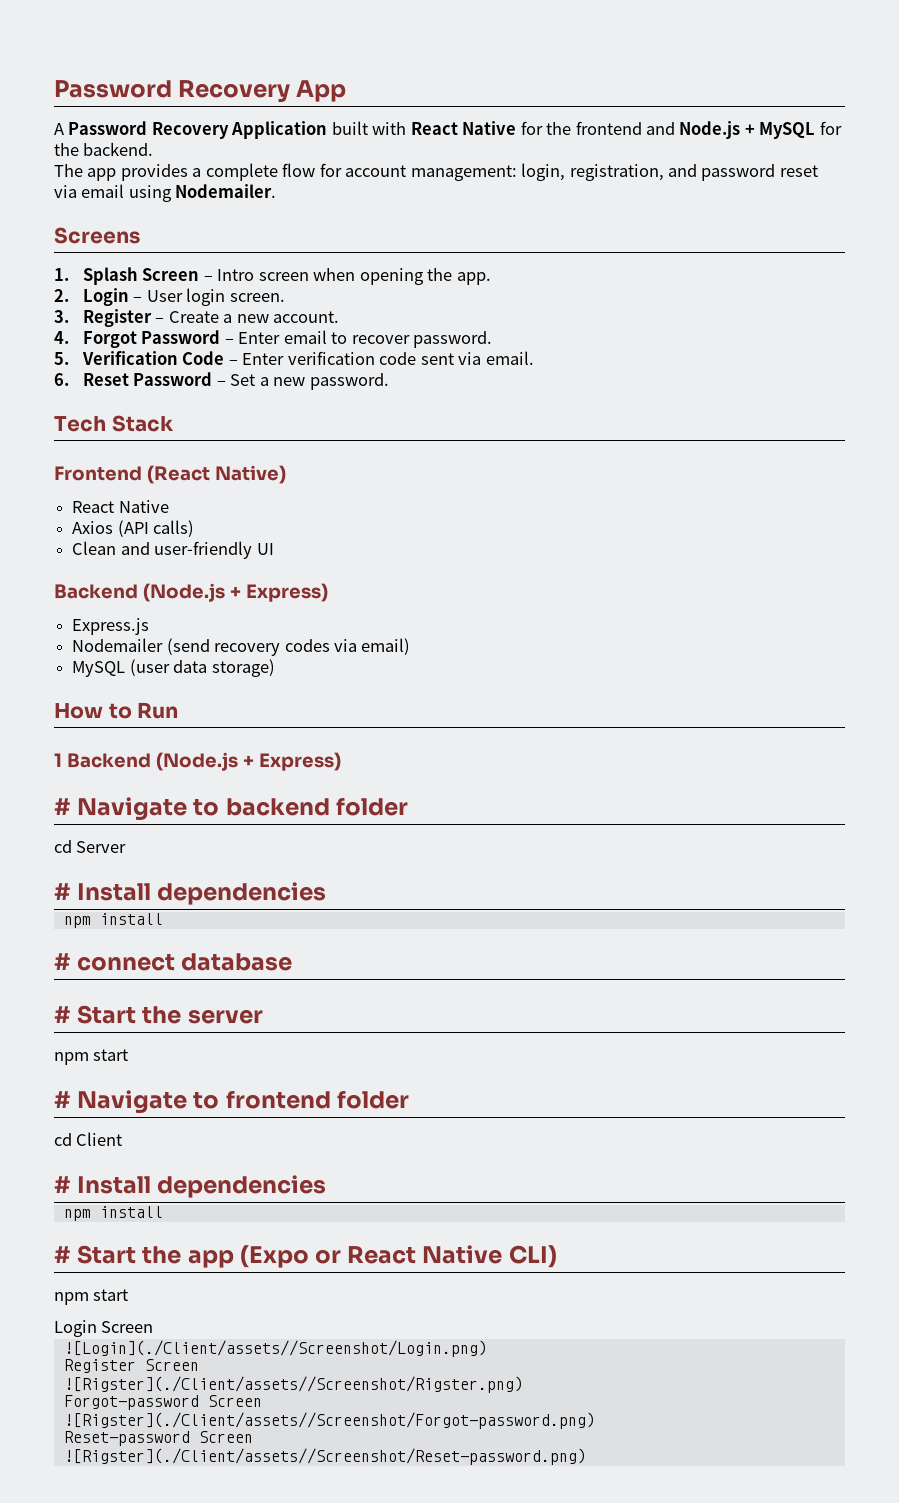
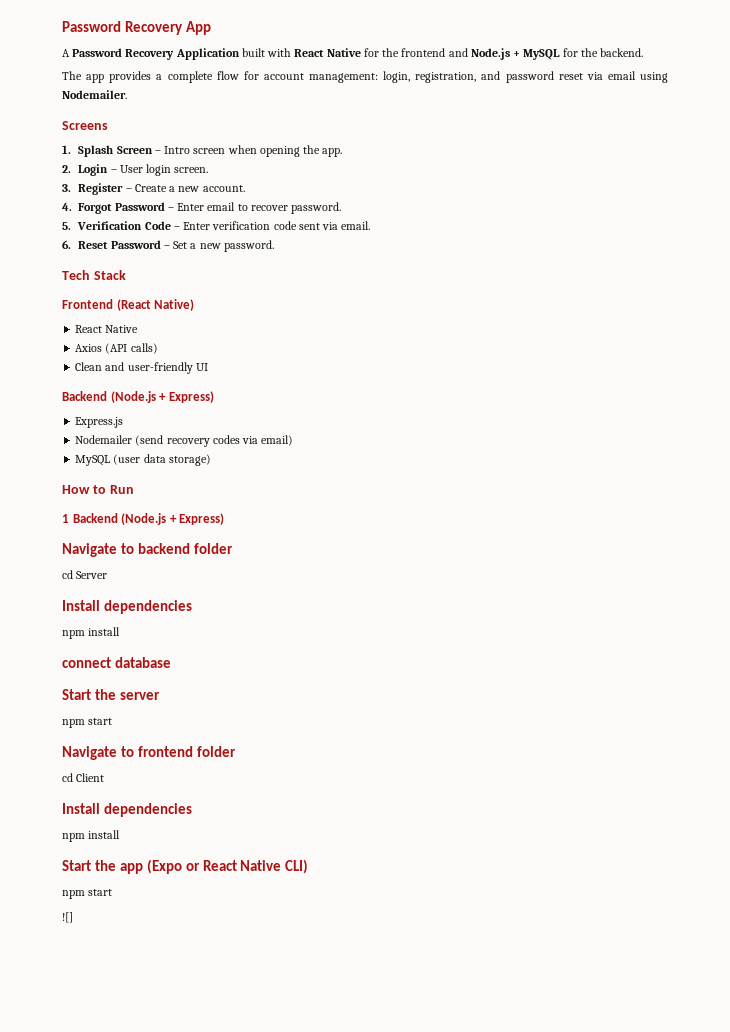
[54,798,71,815] # -> (225, 519) none
[54,882,327,905] [63,913,163,928] [54,953,71,970] # Install dependencies // npm install // # -> [62,600,192,614] [62,627,121,639] Install dependencies // npm install //
[54,1006,71,1023] # -> (171, 662) none
[54,1091,71,1108] # -> (113, 721) none
[54,1175,327,1198] [63,1206,163,1221] [54,1246,71,1263] # Install dependencies // npm install // # -> [62,803,192,817] [62,830,121,842] Install dependencies // npm install //
[54,1320,154,1337] [63,1340,487,1357] [63,1359,199,1373] [63,1376,523,1393] [63,1395,262,1410] [63,1412,595,1429] [63,1431,253,1446] [63,1448,586,1465] Login Screen // ![Login](./Client/assets//Screenshot/Login.png) // Register Screen // ![Rigster](./Client/assets//Screenshot/Rigster.png) // Forgot-password Screen // ![Rigster](./Client/assets//Screenshot/Forgot-password.png) // Reset-password Screen // ![Rigster](./Client/assets//Screenshot/Reset-password.png) -> [62,912,73,923] ![]

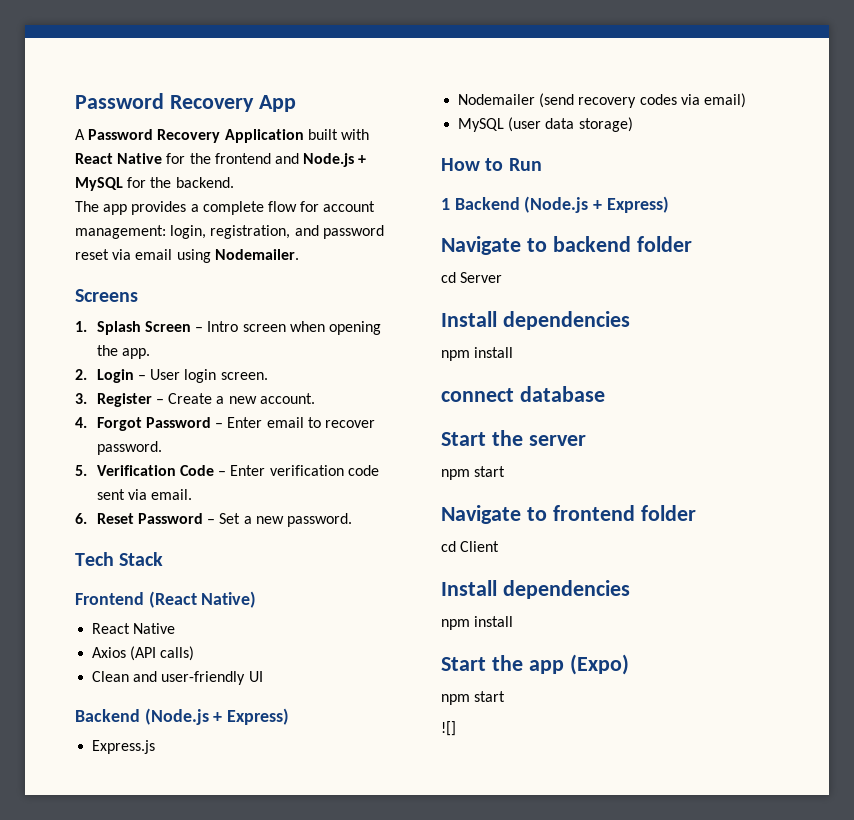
[146,859,309,874] (Expo or React Native CLI) -> [569,654,629,675] (Expo)

